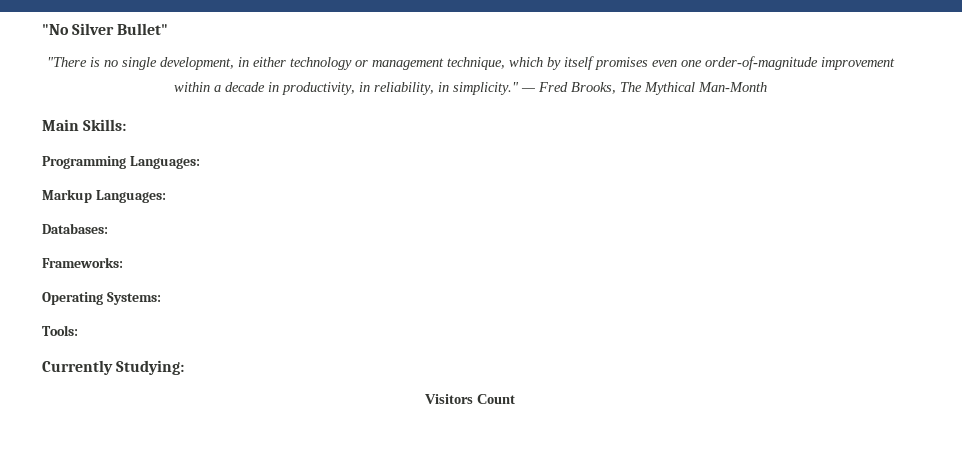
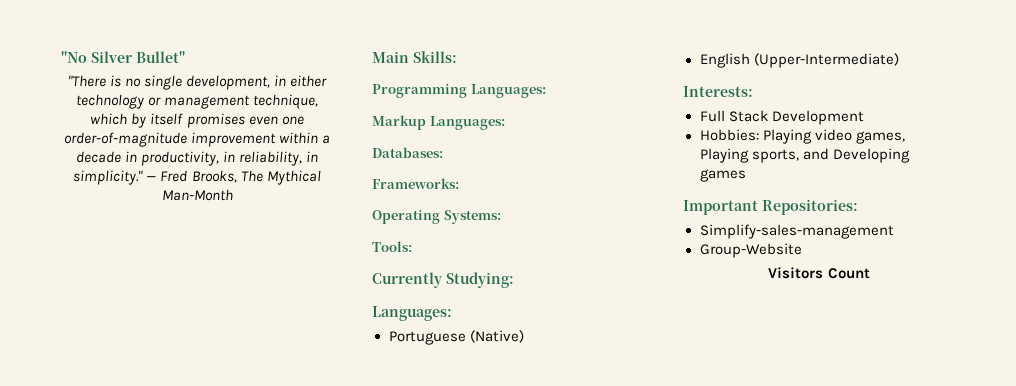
(185, 367) none -> [372,306,452,321] [388,330,524,345] [699,53,899,68] [683,86,753,97] [699,110,864,125] [699,129,905,144] [699,148,910,163] [699,169,746,182] [683,199,858,215] [699,224,894,239] [699,243,802,258] // Languages: // Portuguese (Native) // English (Upper-Intermediate) // Interests: // Full Stack Development // Hobbies: Playing video games, Playing sports, and Developing games // Important Repositories: // Simplify-sales-management // Group-Website

